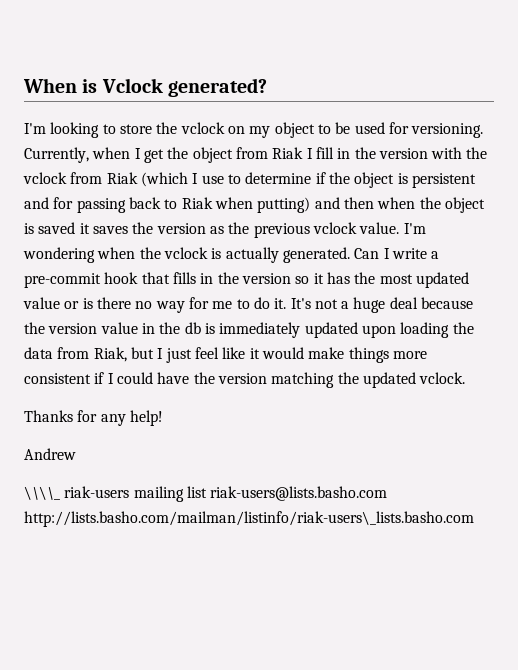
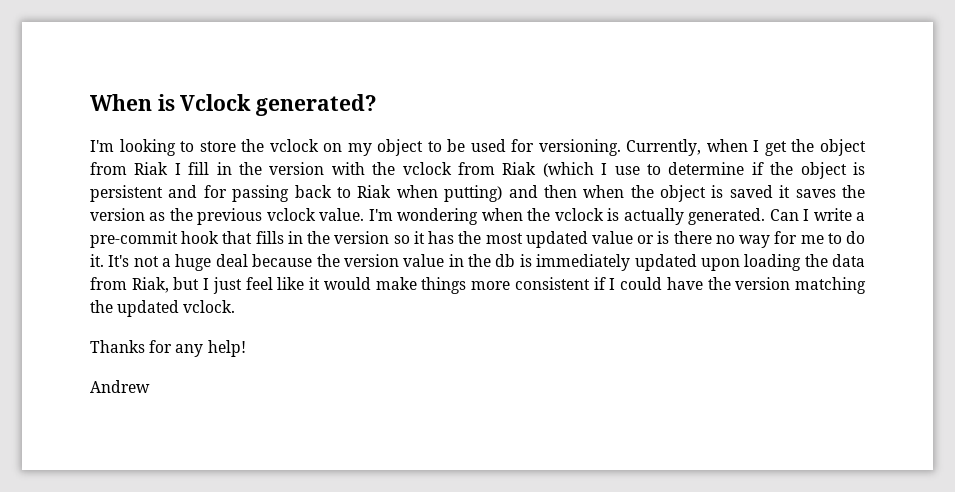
[24,486,388,502] [24,511,474,527] // \\\\_ riak-users mailing list riak-users@lists.basho.com http://lists.basho.com/mailman/listinfo/riak-users\_lists.basho.com -> (150, 386) none

